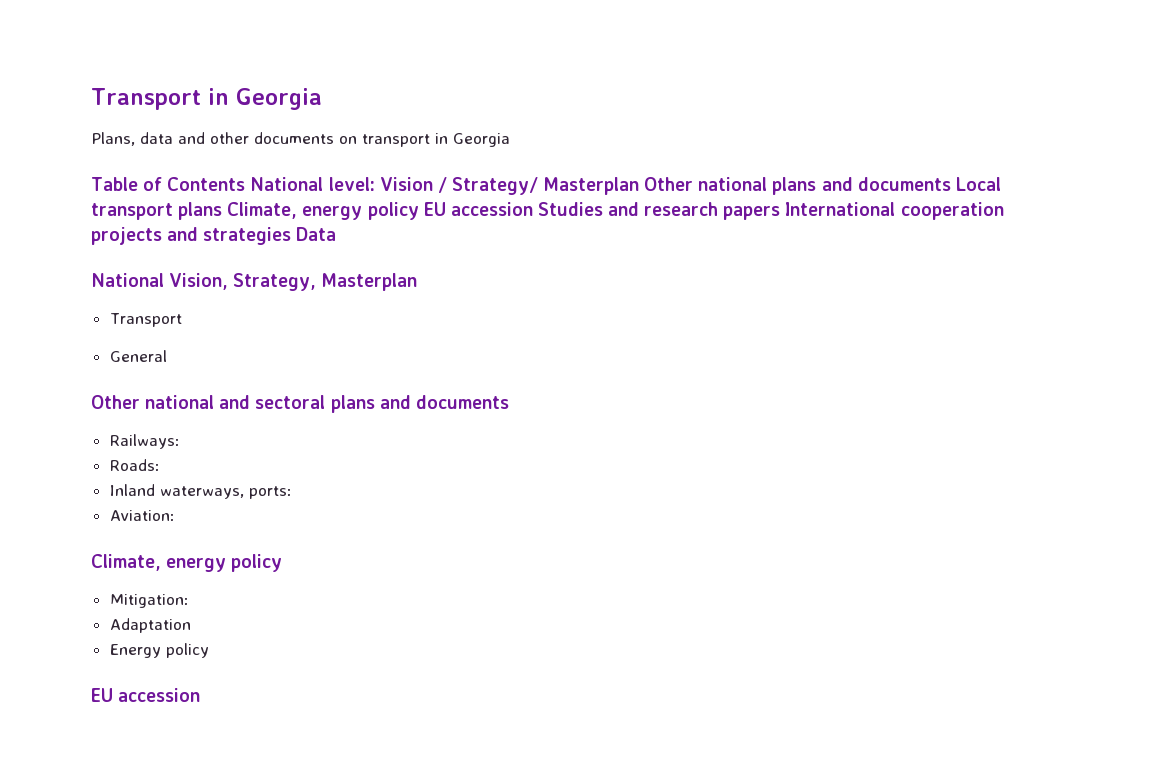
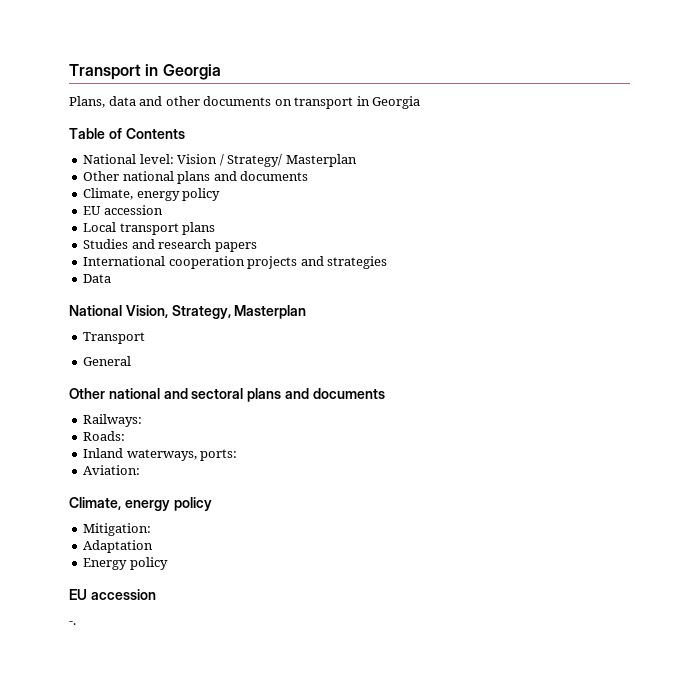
(246, 184) none -> (185, 133) //
(640, 186) none -> (357, 160) //
[955,177,1001,191] [91,202,533,220] Local transport plans Climate, energy policy EU accession -> [83,188,221,201] [83,205,163,215] [83,222,216,235] // Climate, energy policy // EU accession // Local transport plans //
(781, 213) none -> (257, 247) //
(292, 236) none -> (388, 262) //
(201, 695) none -> [69,621,76,625] // -.

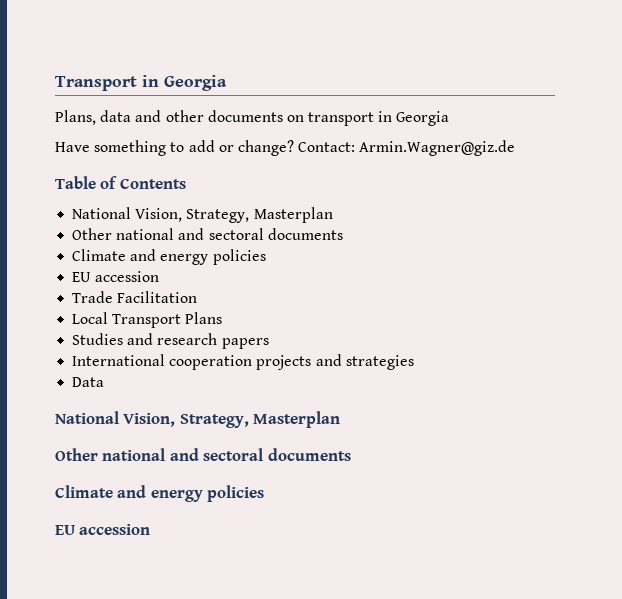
(421, 102) none -> [55,140,516,156] // Have something to add or change? Contact: Armin.Wagner@giz.de
[139,154,357,167] [83,171,309,184] [83,188,221,201] [83,205,163,215] level: Vision / Strategy/ Masterplan // Other national plans and documents // Climate, energy policy // EU accession -> [135,207,333,223] [72,228,343,240] [72,249,266,265] [72,271,160,282] [72,291,198,303] Vision, Strategy, Masterplan // Other national and sectoral documents // Climate and energy policies // EU accession // Trade Facilitation
[119,222,216,235] transport plans -> [112,312,223,328] Transport Plans
[83,332,146,344] [83,356,132,366] [69,388,385,402] [83,414,143,427] [83,431,126,441] [83,448,238,461] [83,465,141,475] [69,497,212,511] [83,523,152,536] [83,540,154,553] [83,557,168,570] [69,589,156,600] [69,621,76,625] // Transport // General // Other national and sectoral plans and documents // Railways: // Roads: // Inland waterways, ports: // Aviation: // Climate, energy policy // Mitigation: // Adaptation // Energy policy // EU accession // -. -> [55,448,351,461] [55,485,265,502] [55,524,151,535] // Other national and sectoral documents // Climate and energy policies // EU accession

